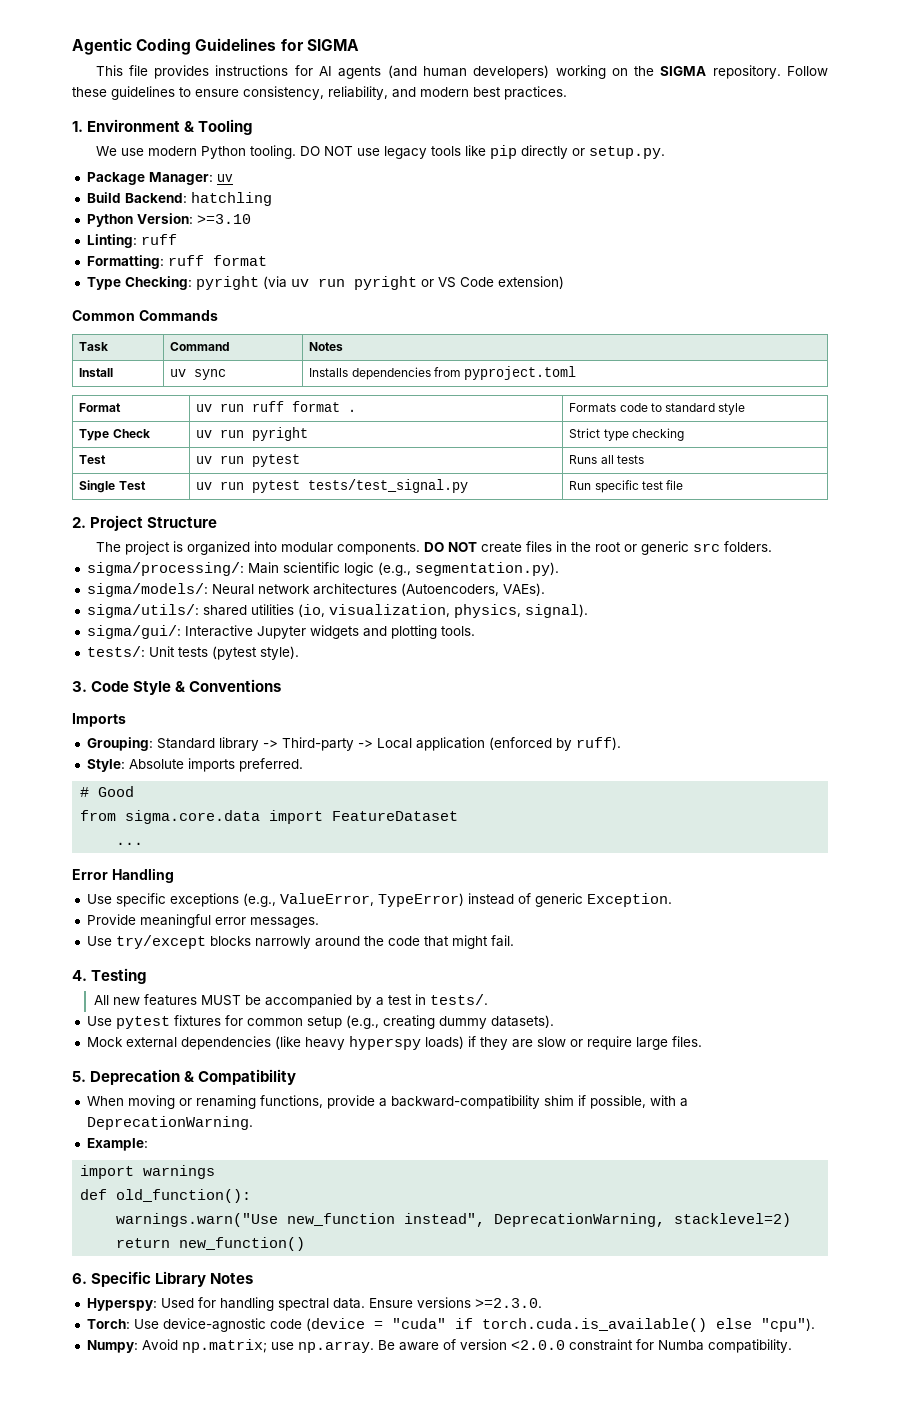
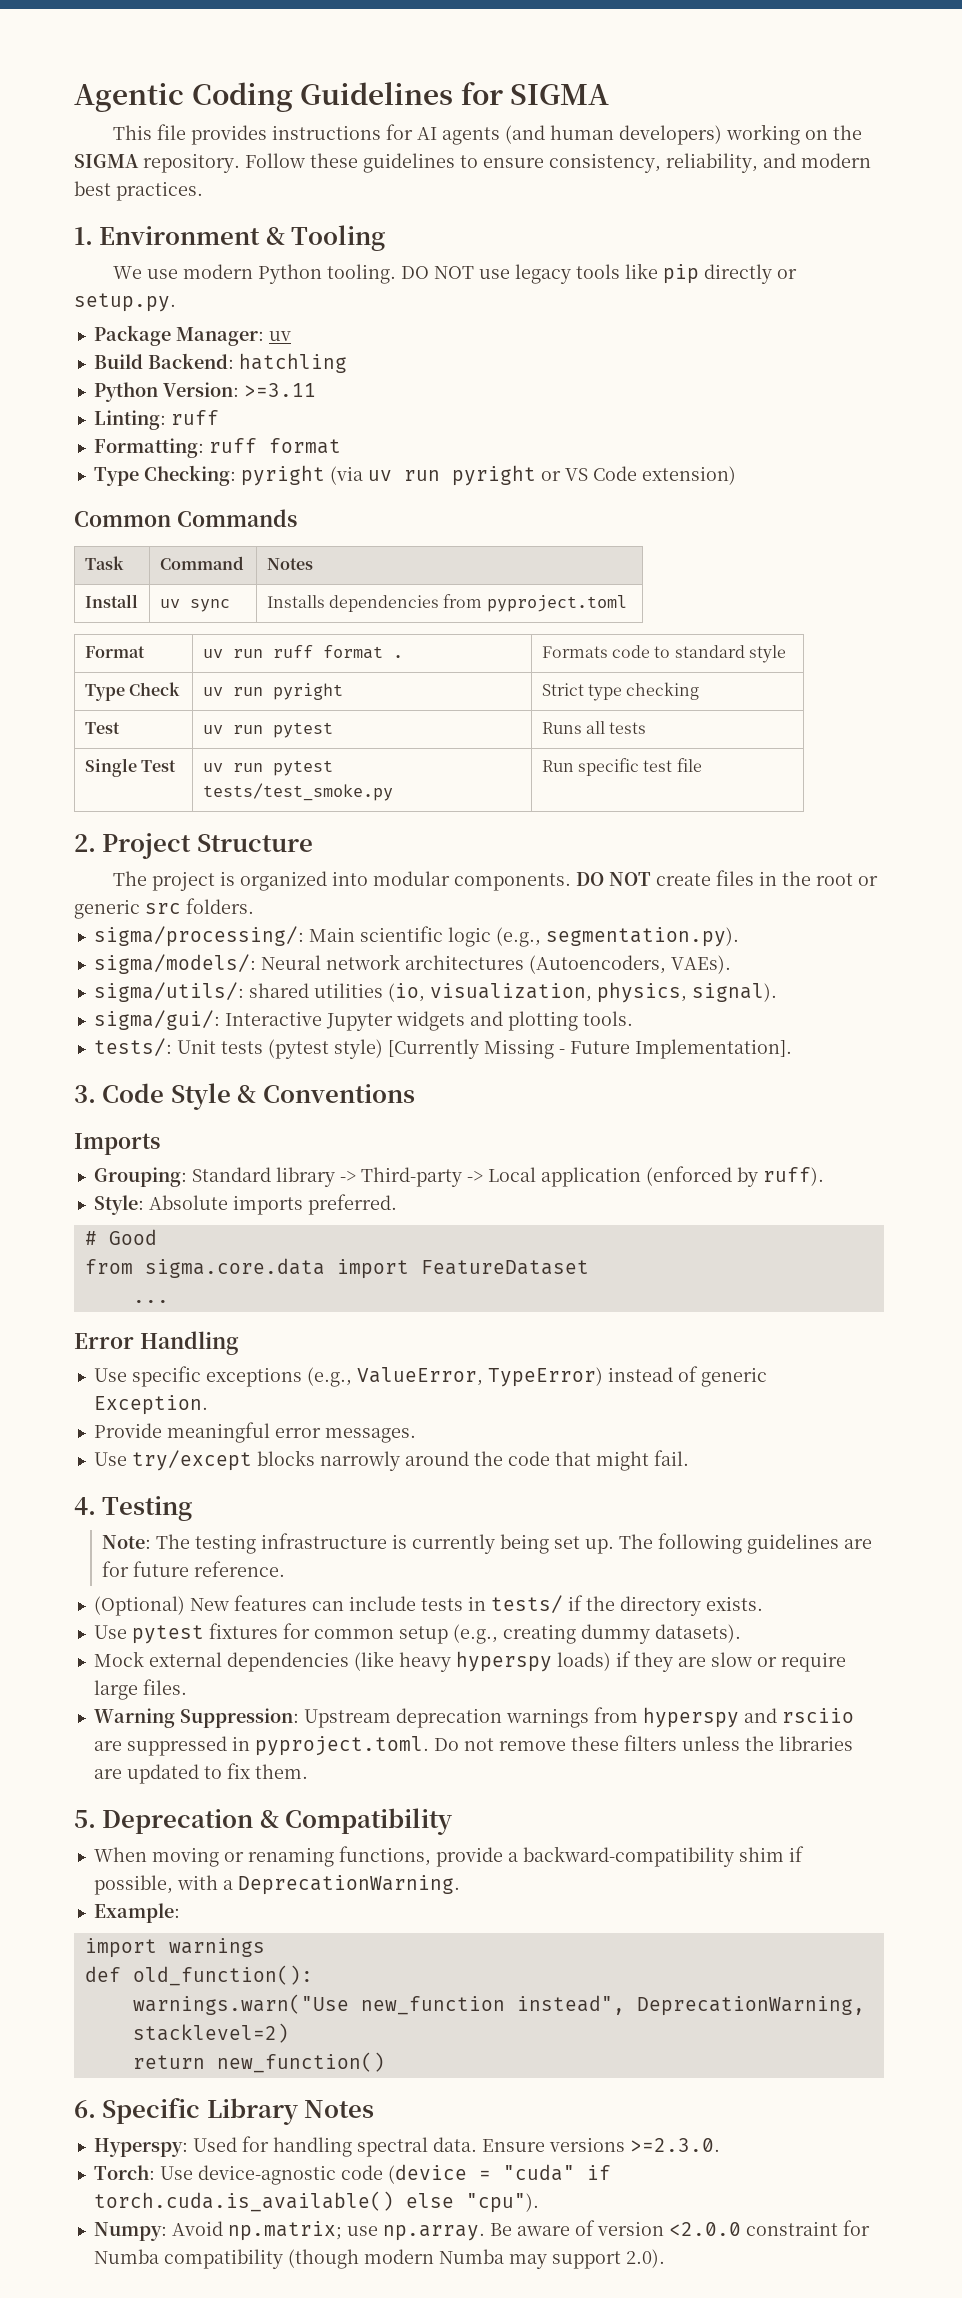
[196,214,251,224] >=3.10 -> [243,383,316,397] >=3.11
[308,479,469,493] tests/test_signal.py -> [202,783,393,801] tests/test_smoke.py
[259,646,299,660] style). -> [333,1039,792,1059] style) [Currently Missing - Future Implementation].
[93,994,488,1008] All new features MUST be accompanied by a test in tests/. -> [102,1533,873,1554] [102,1561,286,1577] [93,1595,763,1616] Note: The testing infrastructure is currently being set up. The following guidelines are for future reference. // (Optional) New features can include tests in tests/ if the directory exists.
(702, 1041) none -> [93,1707,854,1728] [93,1735,853,1756] [93,1763,308,1784] // Warning Suppression: Upstream deprecation warnings from hyperspy and rsciio are suppressed in pyproject.toml. Do not remove these filters unless the libraries are updated to fix them.
[707,1339,792,1353] compatibility. -> [163,2249,665,2269] compatibility (though modern Numba may support 2.0).

